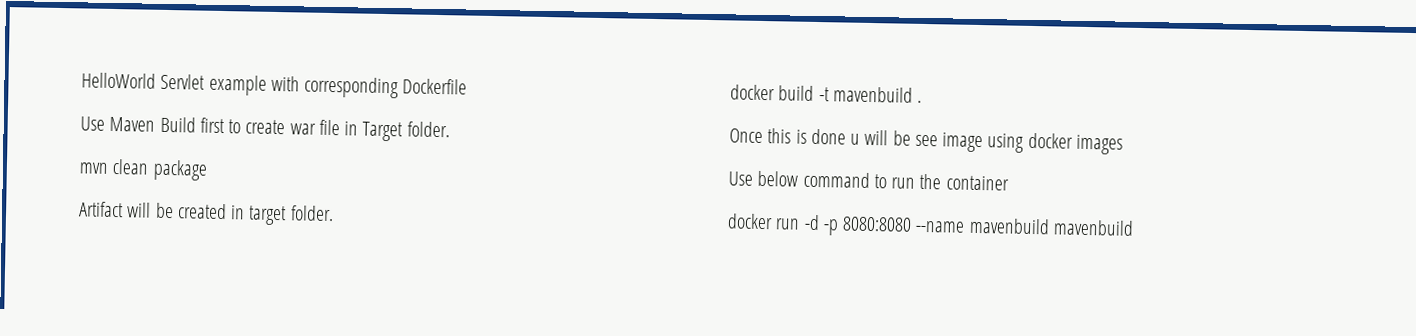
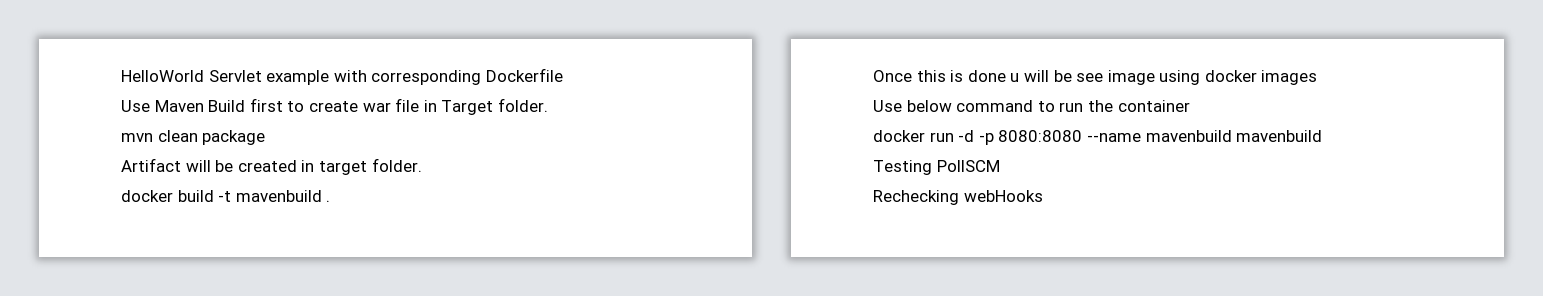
(1134, 227) none -> [873,160,1000,175] [873,190,1043,205] // Testing PollSCM // Rechecking webHooks

